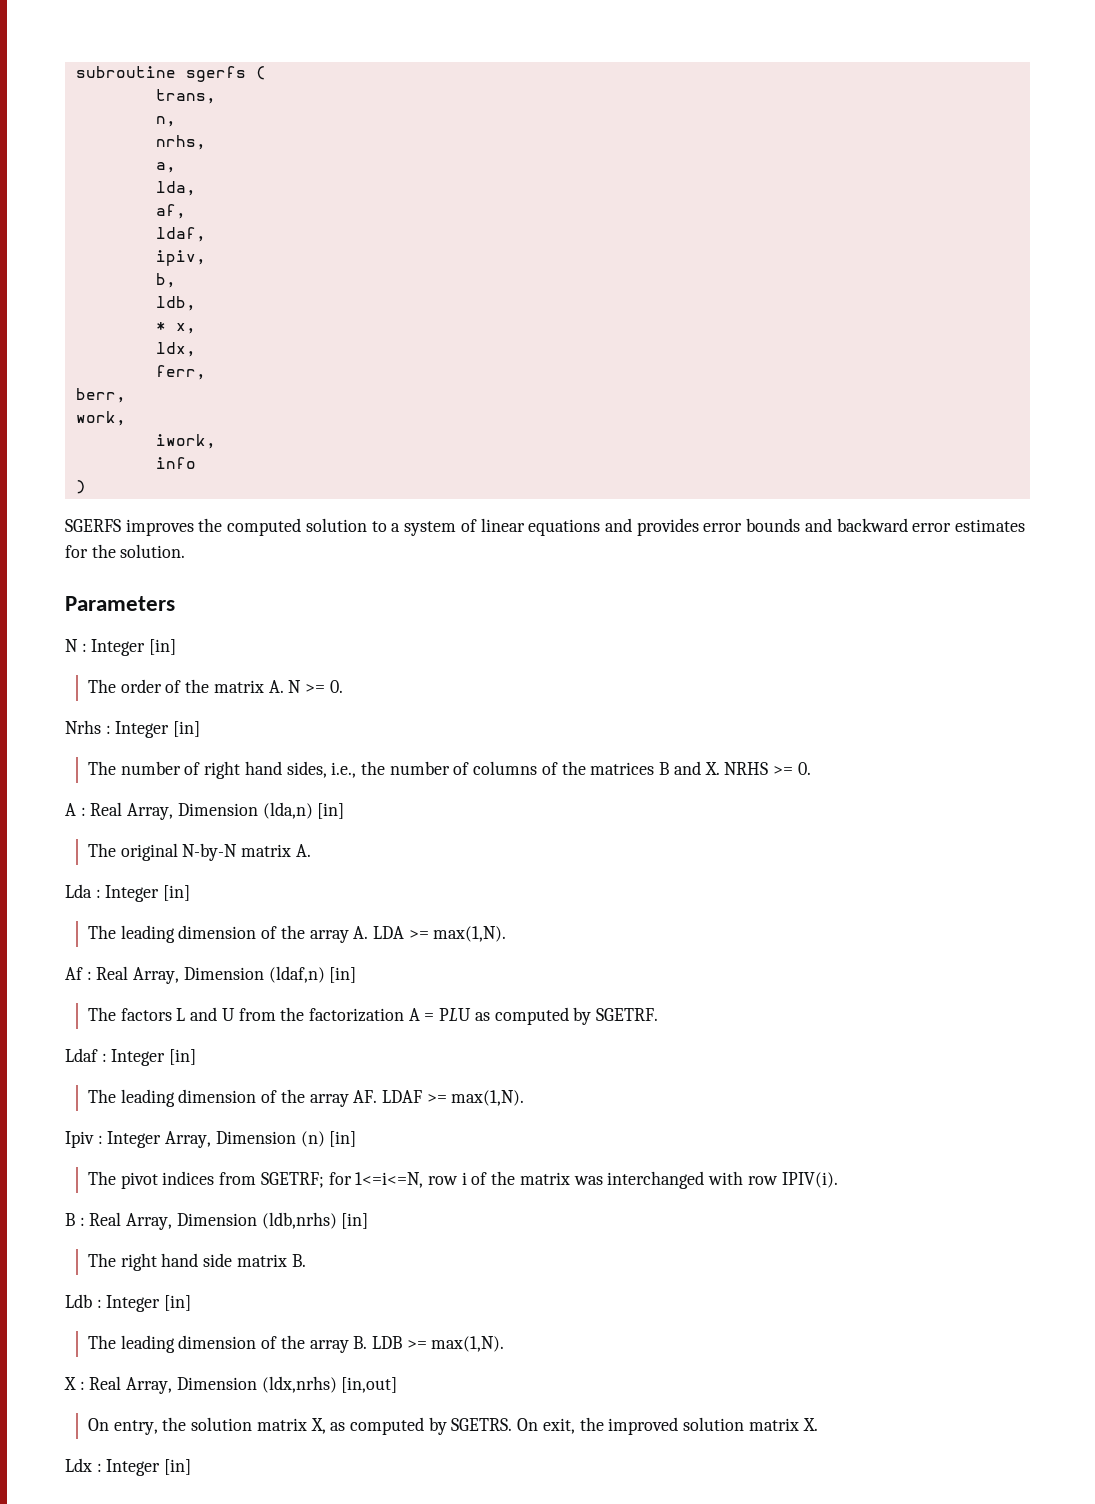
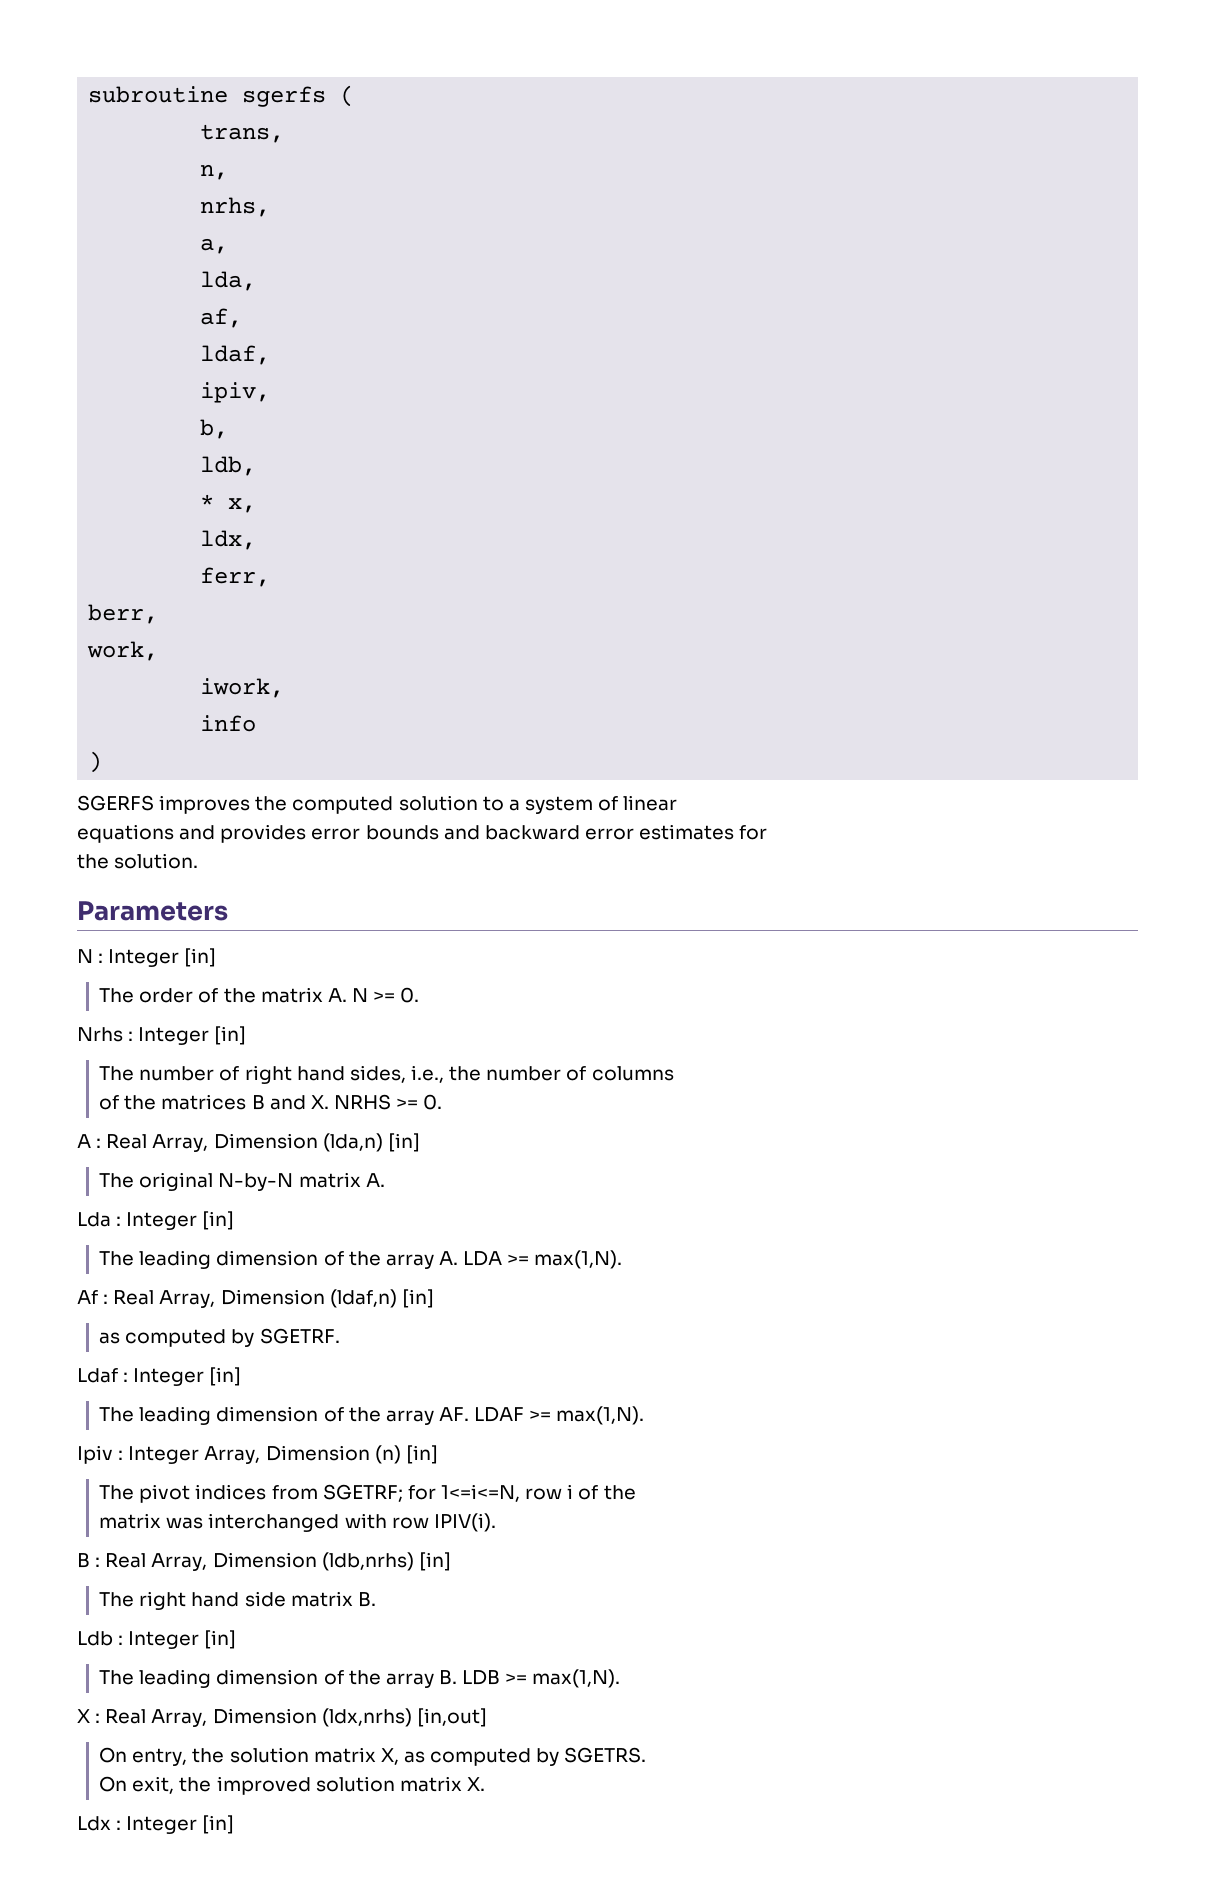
(525, 525) none -> (678, 803) //
(88, 551) none -> (768, 832) //
(538, 768) none -> (674, 1073) //
[87,1007,472,1022] The factors L and U from the factorization A = PLU -> (434, 1298) none
(516, 1178) none -> (636, 1492) //
(513, 1424) none -> (647, 1755) //

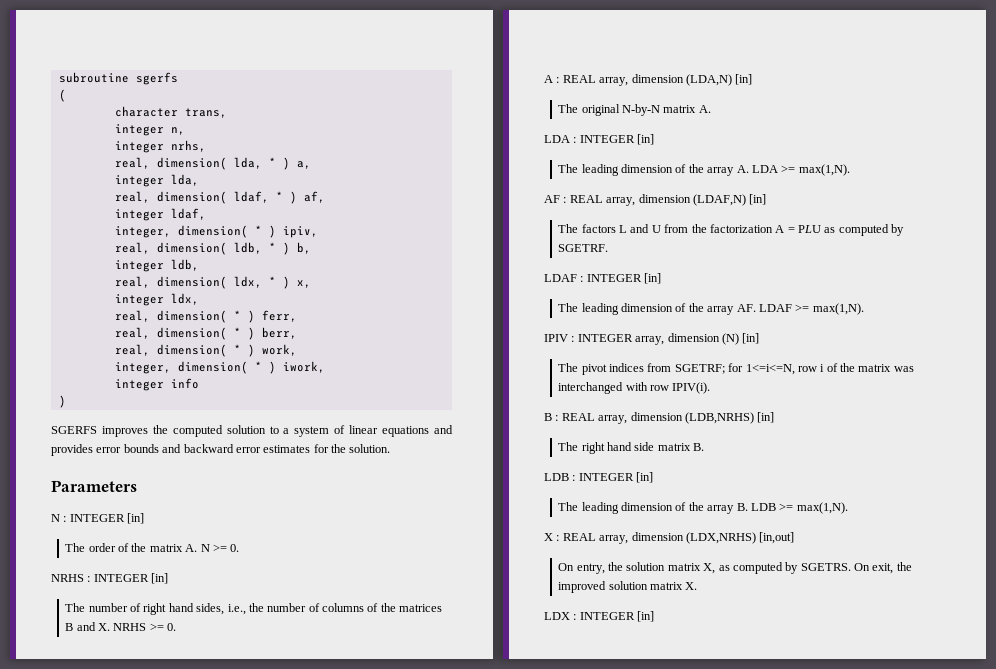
(327, 96) none -> (178, 78) //
(355, 96) none -> [114,106,178,117] character
(285, 133) none -> [114,124,164,136] integer
(229, 172) none -> [114,141,164,153] integer
(271, 207) none -> [114,157,290,170] real, dimension( lda, * )
(229, 246) none -> [114,175,164,187] integer
(257, 281) none -> [114,191,297,204] real, dimension( ldaf, * )
(243, 318) none -> [114,209,164,221] integer
[200,382,271,403] ipiv, // -> [114,225,318,238] [114,242,290,255] integer, dimension( * ) ipiv, // real, dimension( ldb, * )
(229, 429) none -> [114,260,164,272] integer
[200,494,215,509] * -> [114,276,290,289] real, dimension( ldx, * )
(257, 505) none -> [114,294,164,306] integer
[200,567,271,587] [88,604,159,624] [87,641,159,661] ferr, // berr, // work, // -> [114,310,297,323] [114,327,297,340] [114,344,297,357] [114,361,276,374] real, dimension( * ) ferr, // real, dimension( * ) berr, // real, dimension( * ) work, // integer, dimension( * )
(285, 688) none -> [114,379,164,391] integer
(678, 803) // -> (379, 429) none
(768, 832) // -> (329, 448) none
[108,949,180,967] Integer -> [69,514,125,522] INTEGER
[77,1027,210,1045] Nrhs : Integer -> [51,574,149,582] NRHS : INTEGER
(674, 1073) // -> (365, 607) none
[106,1133,383,1152] Real Array, Dimension (lda,n) -> [562,74,732,86] REAL array, dimension (LDA,N)
[77,1212,198,1230] Lda : Integer -> [544,135,635,143] LDA : INTEGER
[77,1289,434,1308] Af : Real Array, Dimension (ldaf,n) [in] // -> [544,194,767,206] [558,224,822,233] AF : REAL array, dimension (LDAF,N) [in] // The factors L and U from the factorization A = PLU
[77,1368,205,1386] Ldaf : Integer -> [544,274,642,282] LDAF : INTEGER
[77,1445,401,1464] Ipiv : Integer Array, Dimension (n) -> [544,333,739,345] IPIV : INTEGER array, dimension (N)
(636, 1492) // -> (856, 367) none
[105,1552,414,1571] Real Array, Dimension (ldb,nrhs) -> [561,412,754,424] REAL array, dimension (LDB,NRHS)
[77,1631,200,1649] Ldb : Integer -> [544,473,634,481] LDB : INTEGER
[105,1708,412,1727] Real Array, Dimension (ldx,nrhs) -> [562,532,756,544] REAL array, dimension (LDX,NRHS)
(647, 1755) // -> (851, 567) none
[77,1816,198,1834] Ldx : Integer -> [544,612,635,620] LDX : INTEGER

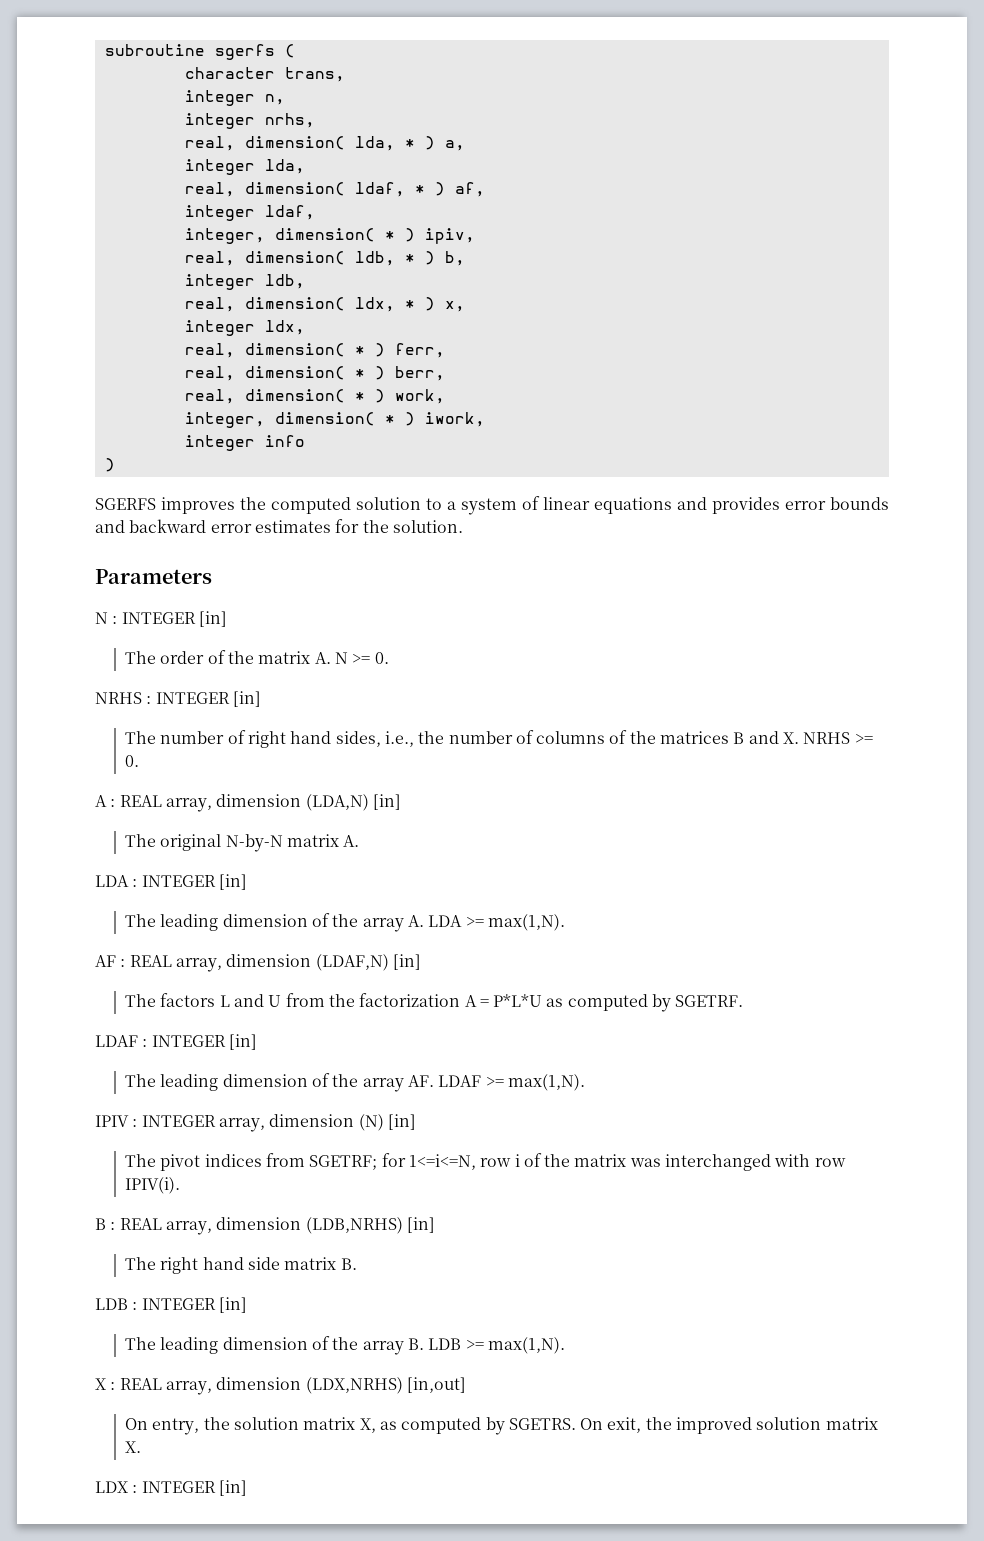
(178, 78) // -> (275, 52) none
[798,225,822,233] PLU -> [493,994,543,1007] P*L*U

